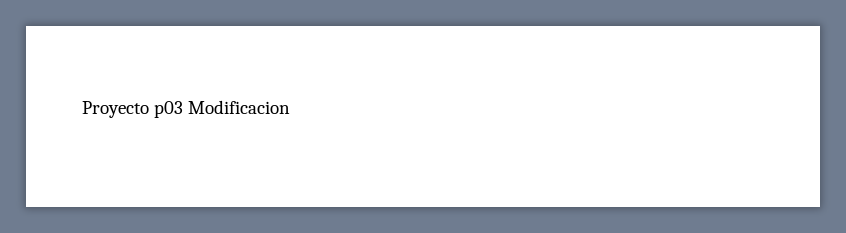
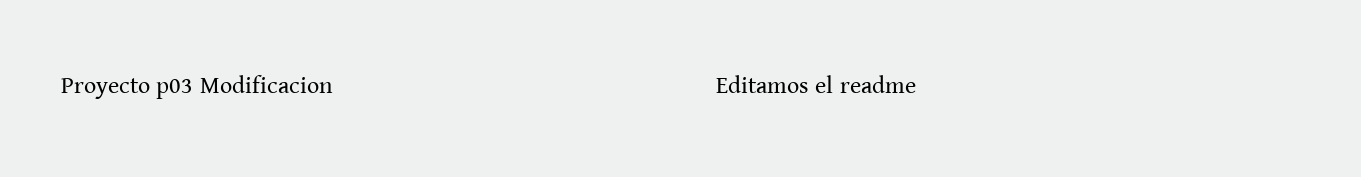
(291, 107) none -> [716,75,916,93] // Editamos el readme

